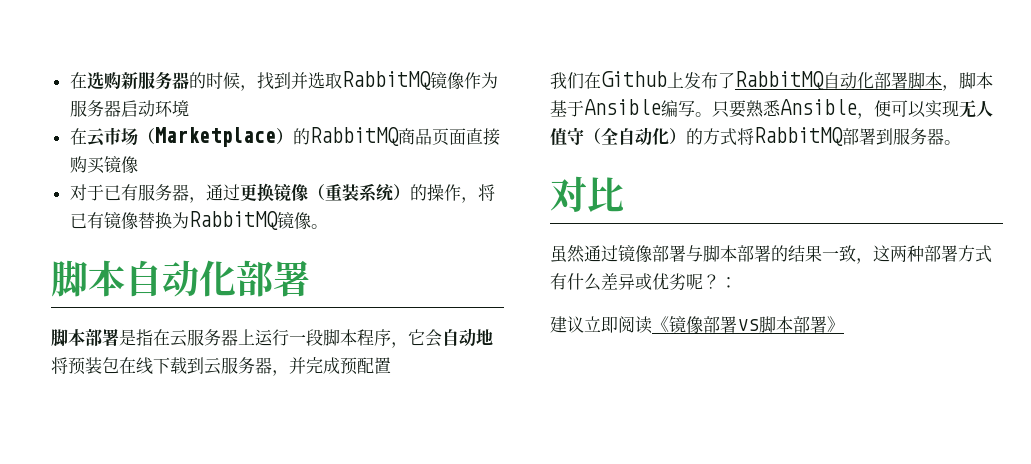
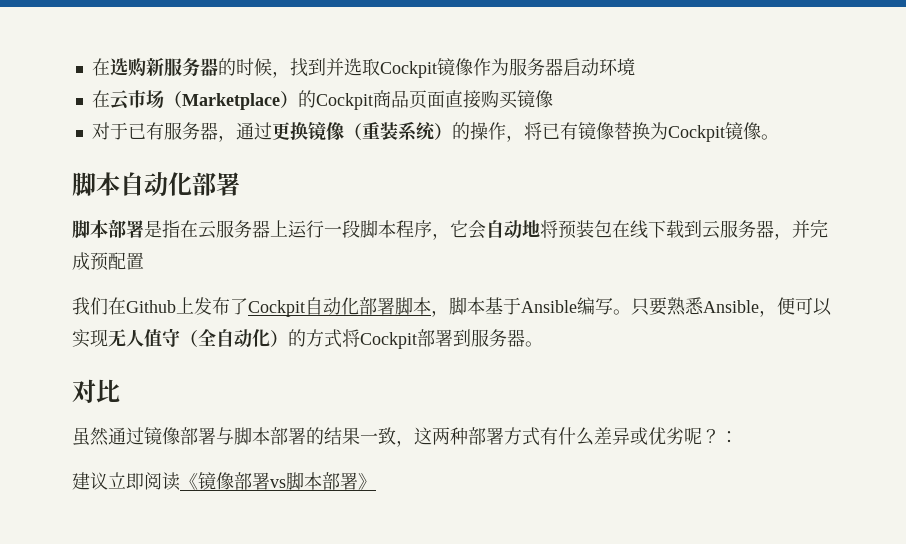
[341,71,431,90] RabbitMQ -> [379,61,437,78] Cockpit
[309,127,399,146] RabbitMQ -> [315,93,373,110] Cockpit
[188,211,278,230] RabbitMQ -> [667,125,725,142] Cockpit
[735,71,824,90] RabbitMQ -> [248,300,305,317] Cockpit
[754,127,843,146] RabbitMQ -> [360,332,417,349] Cockpit

